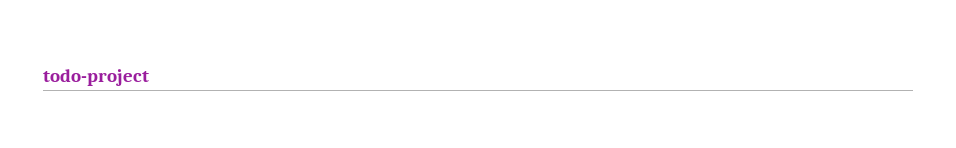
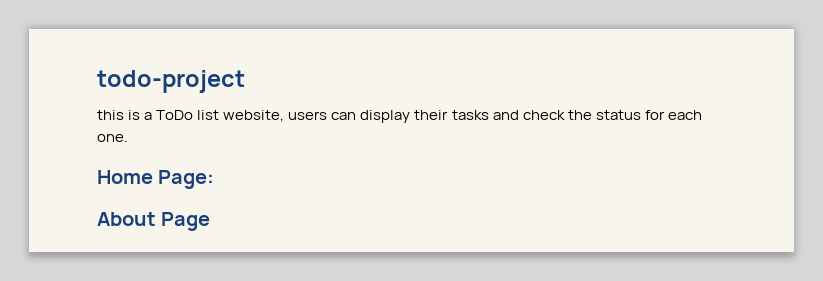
(149, 77) none -> [97,110,702,123] [97,134,128,142] [97,170,215,189] [97,212,211,231] // this is a ToDo list website, users can display their tasks and check the status for each one. // Home Page: // About Page

